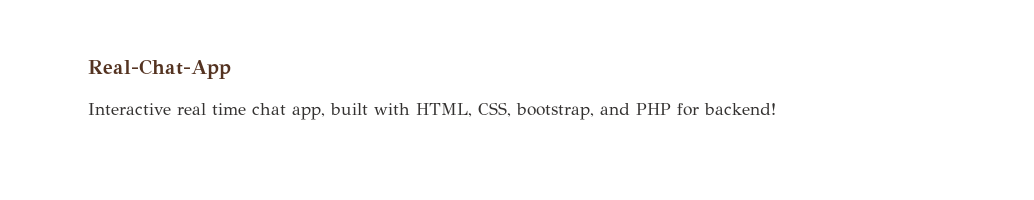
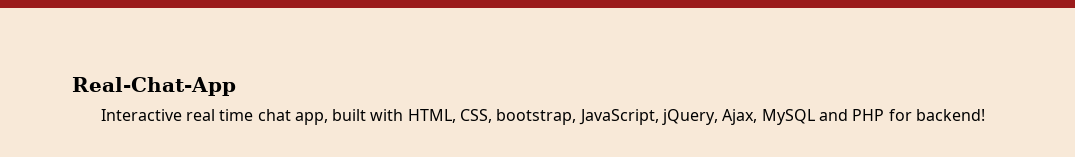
(594, 111) none -> [578,109,815,125] JavaScript, jQuery, Ajax, MySQL

